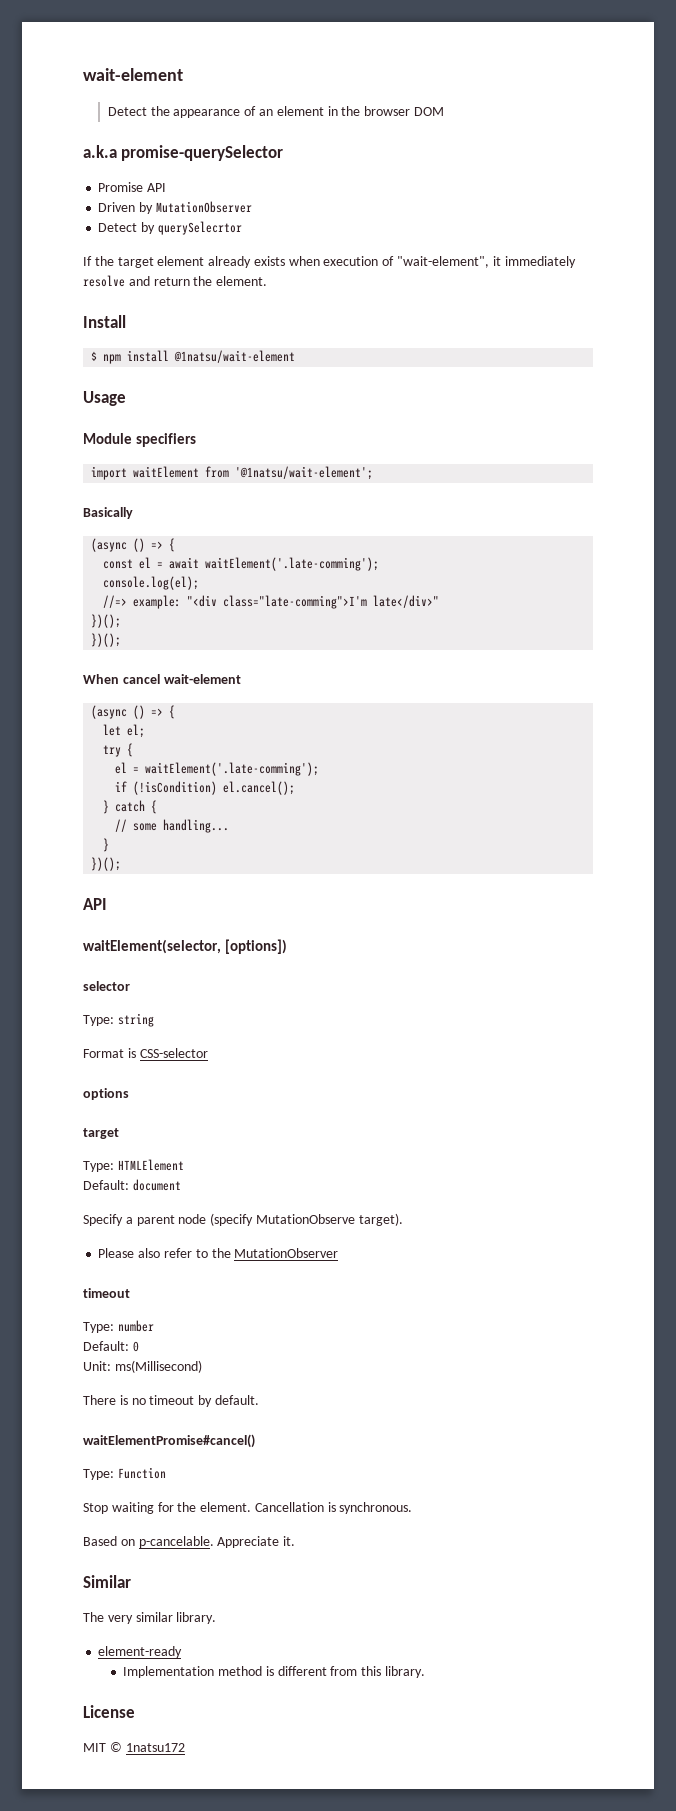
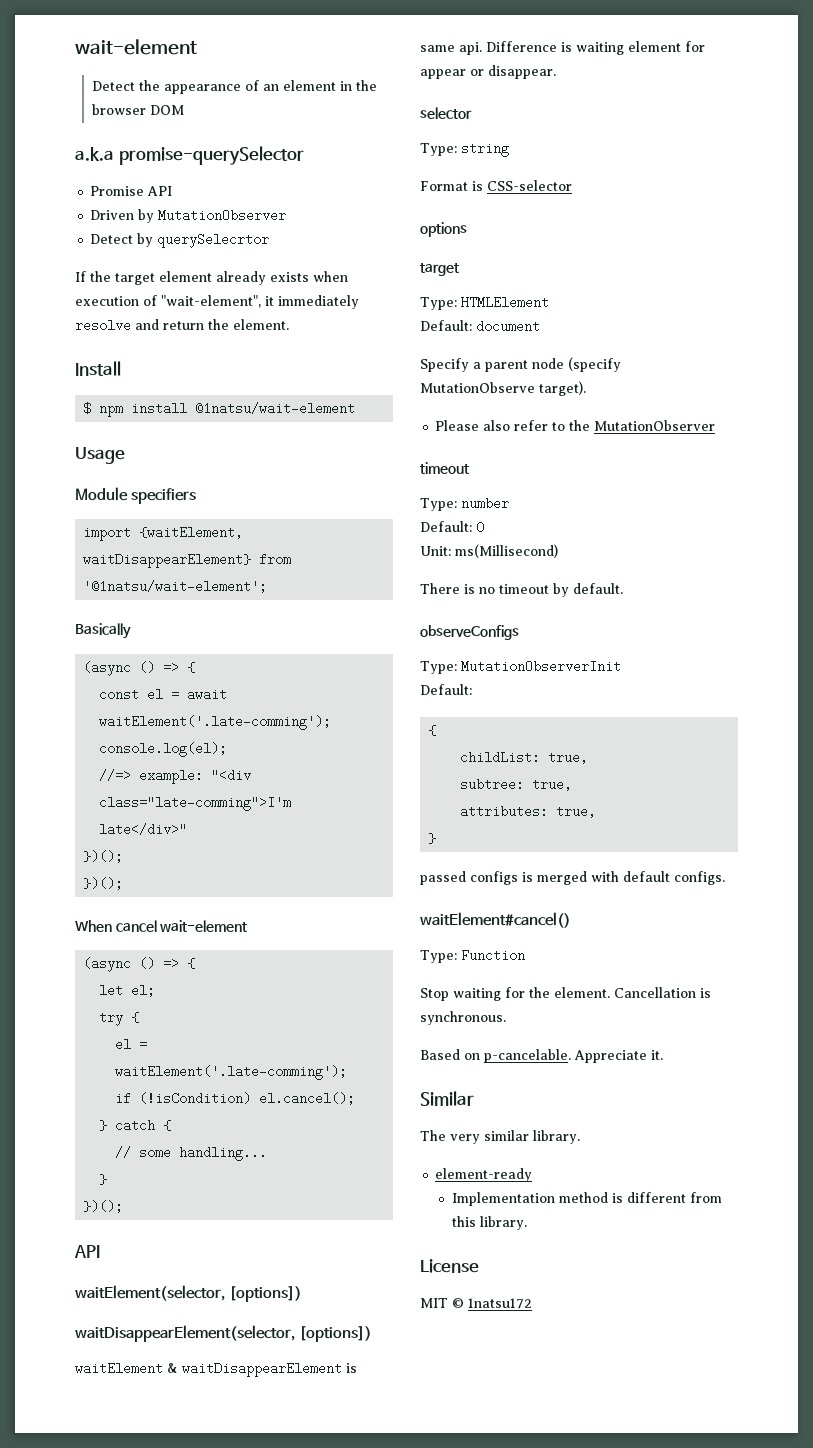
[133,466,200,478] waitElement -> [139,526,244,539] [83,553,252,568] {waitElement, waitDisappearElement}
(288, 946) none -> [75,1325,373,1342] [75,1362,357,1377] [420,41,705,55] [420,65,556,79] // waitDisappearElement(selector, [options]) // waitElement & waitDisappearElement is same api. Difference is waiting element for appear or disappear.
[83,1434,255,1448] waitElementPromise#cancel() -> [420,625,519,640] [420,660,621,674] [420,684,472,695] [428,725,437,736] [460,751,589,764] [460,778,573,791] [460,805,597,818] [428,833,437,844] [420,871,725,885] [420,912,571,928] observeConfigs // Type: MutationObserverInit // Default: // { // childList: true, // subtree: true, // attributes: true, // } // passed configs is merged with default configs. // waitElement#cancel()

